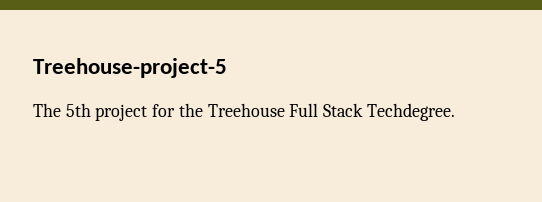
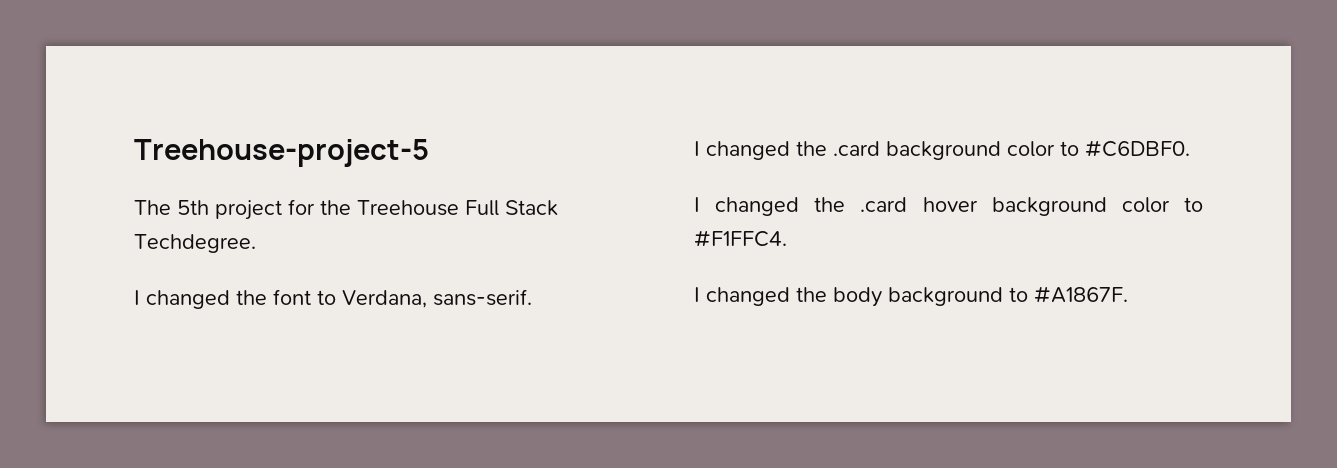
(455, 112) none -> [134,289,532,309] [694,140,1190,160] [694,197,1203,216] [694,230,787,247] [694,286,1128,307] // I changed the font to Verdana, sans-serif. // I changed the .card background color to #C6DBF0. // I changed the .card hover background color to #F1FFC4. // I changed the body background to #A1867F.

